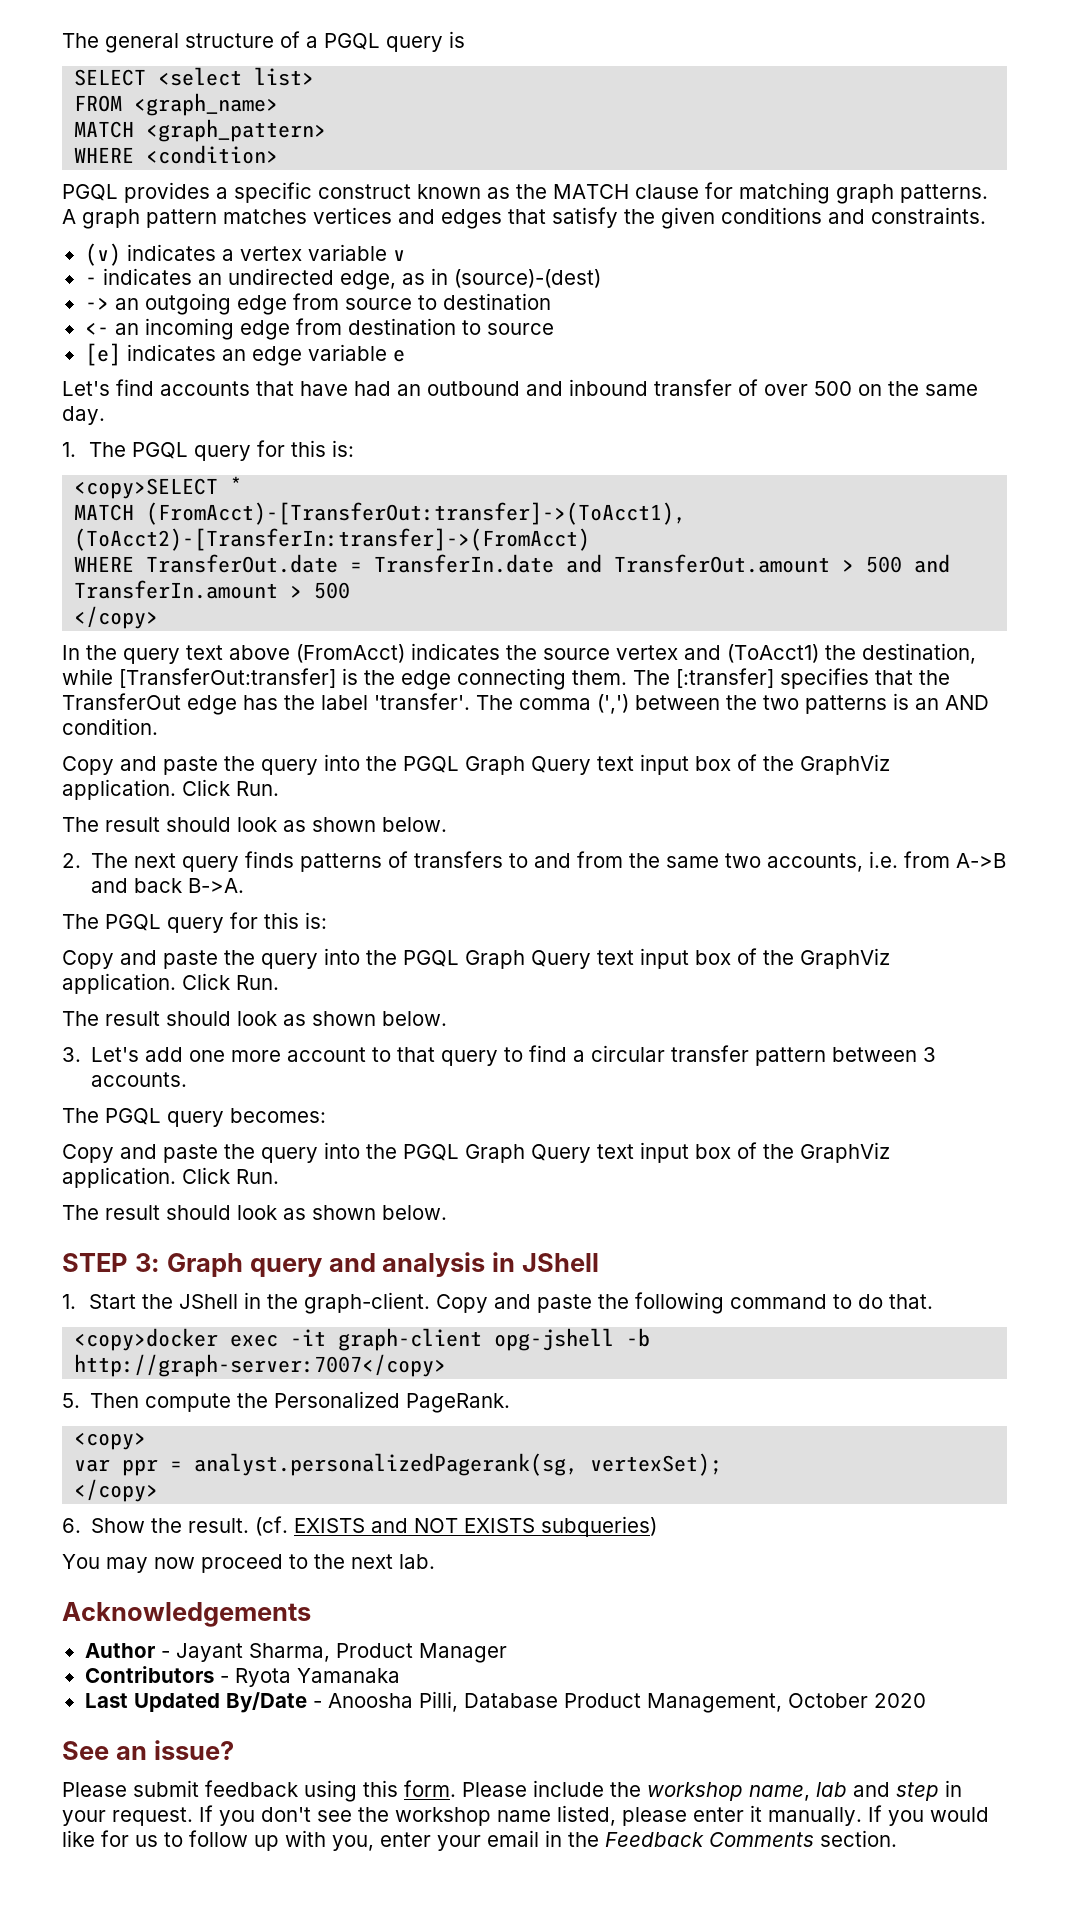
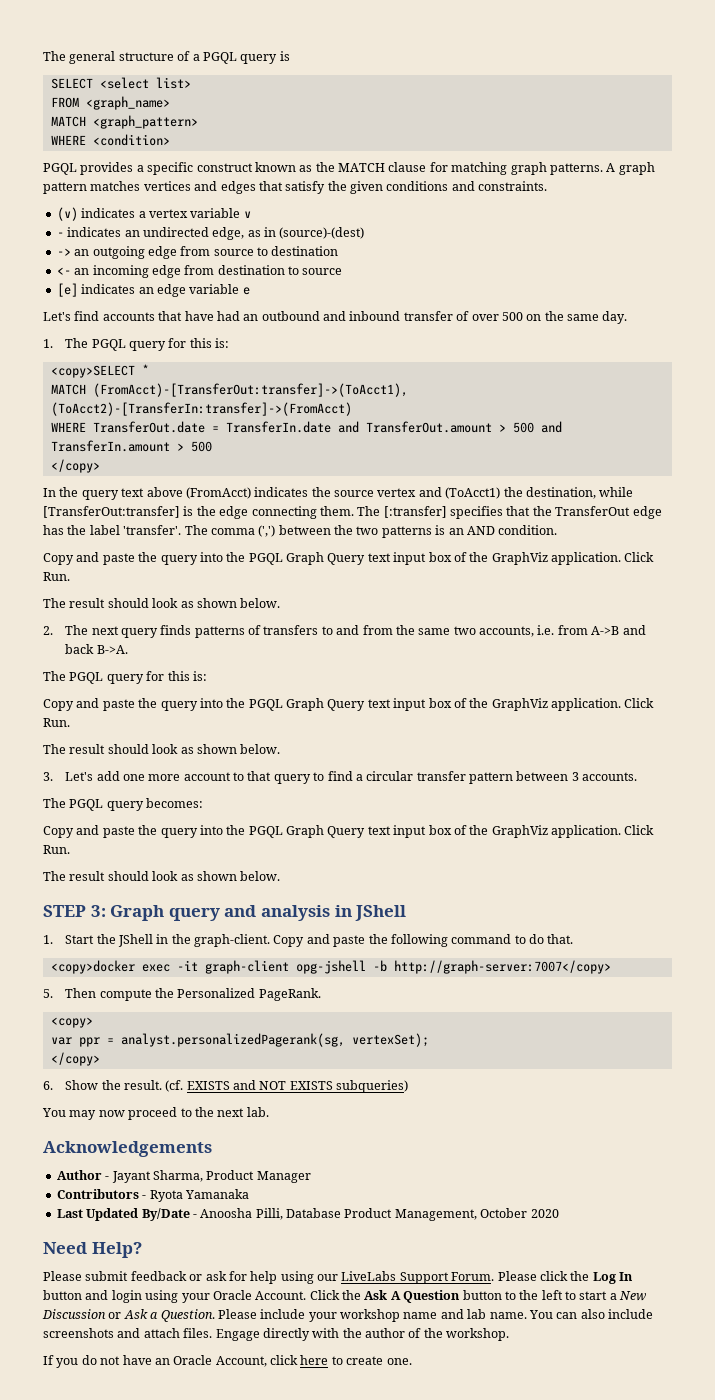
[62,1740,234,1760] See an issue? -> [43,1242,142,1258] Need Help?
[304,1780,962,1802] [62,1805,989,1826] [62,1830,897,1851] using this form. Please include the workshop name, lab and step in your request. If you don't see the workshop name listed, please enter it manually. If you would like for us to follow up with you, enter your email in the Feedback Comments section. -> [189,1271,633,1284] [43,1290,647,1303] [42,1309,653,1322] [43,1328,510,1341] [43,1355,412,1368] or ask for help using our LiveLabs Support Forum. Please click the Log In button and login using your Oracle Account. Click the Ask A Question button to the left to start a New Discussion or Ask a Question. Please include your workshop name and lab name. You can also include screenshots and attach files. Engage directly with the author of the workshop. // If you do not have an Oracle Account, click here to create one.

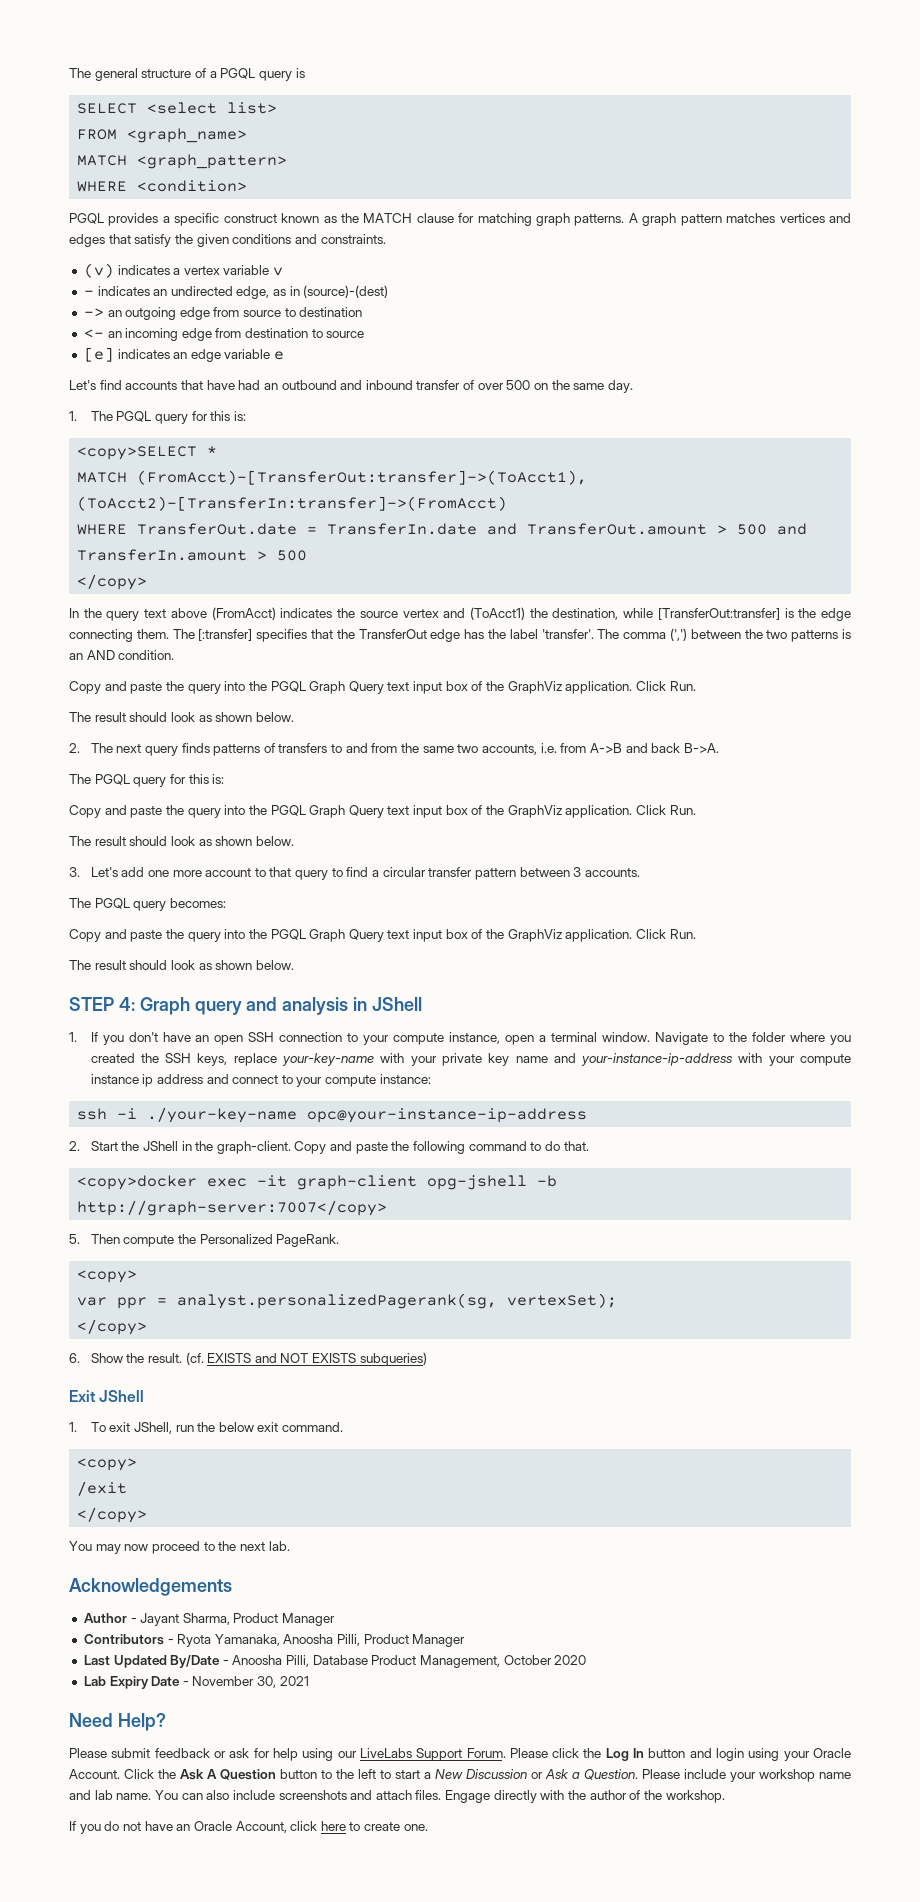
[90,905,106,917] 3: -> [118,997,135,1011] 4:
(53, 939) none -> [90,1032,851,1045] [90,1053,852,1066] [90,1074,431,1087] [77,1107,588,1123] [69,1141,80,1151] If you don't have an open SSH connection to your compute instance, open a terminal window. Navigate to the folder where you created the SSH keys, replace your-key-name with your private key name and your-instance-ip-address with your compute instance ip address and connect to your compute instance: // ssh -i ./your-key-name opc@your-instance-ip-address // 2.
(409, 1086) none -> [69,1390,145,1402] [69,1422,344,1434] [77,1458,138,1471] [77,1481,128,1496] [77,1507,148,1523] // Exit JShell // 1. To exit JShell, run the below exit command. // <copy> // /exit // </copy>
[184,1189,249,1199] Yamanaka -> [214,1634,466,1647] Yamanaka, Anoosha Pilli, Product Manager
(559, 1213) none -> [83,1676,309,1689] // Lab Expiry Date - November 30, 2021

